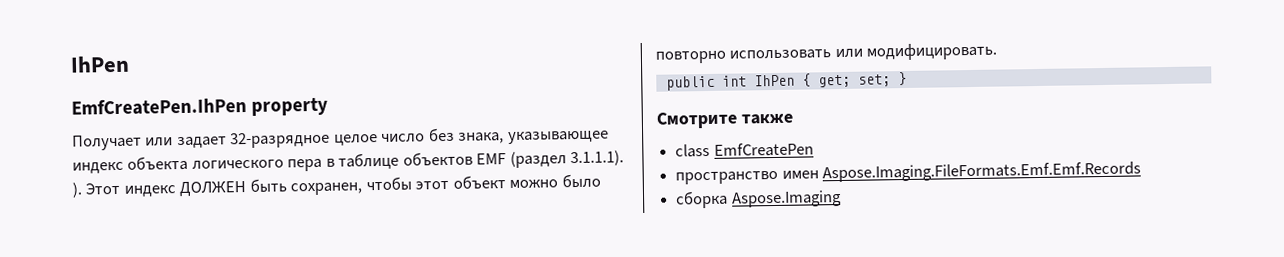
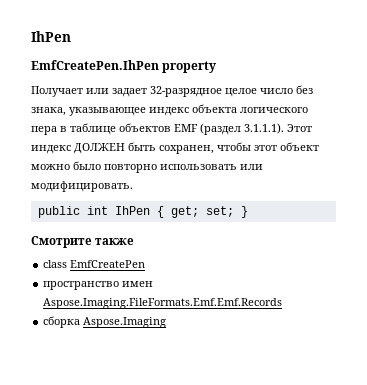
[72,182,82,198] ). -> (284, 128) none

